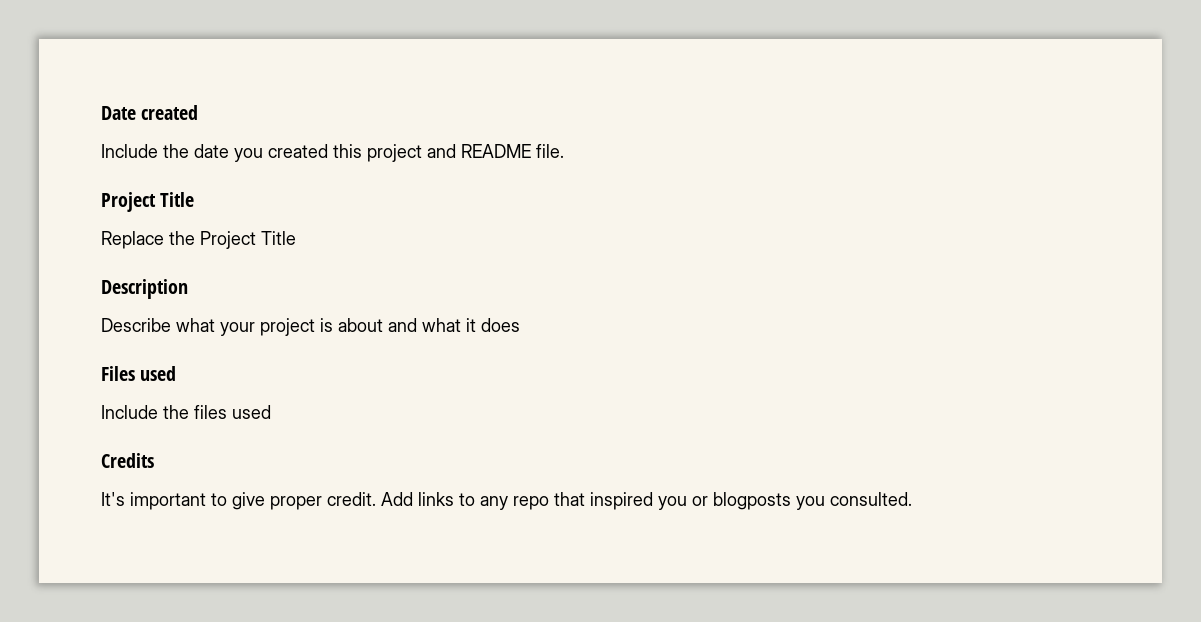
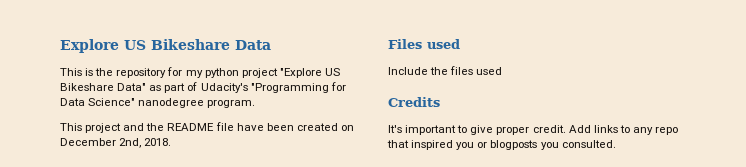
[101,105,199,120] [101,144,564,162] [101,192,195,212] [101,231,296,249] [101,279,188,299] [101,318,520,336] Date created // Include the date you created this project and README file. // Project Title // Replace the Project Title // Description // Describe what your project is about and what it does -> [60,39,271,53] [60,67,340,78] [60,82,346,93] [60,98,256,108] [60,122,354,133] [60,138,172,148] Explore US Bikeshare Data // This is the repository for my python project "Explore US Bikeshare Data" as part of Udacity's "Programming for Data Science" nanodegree program. // This project and the README file have been created on December 2nd, 2018.

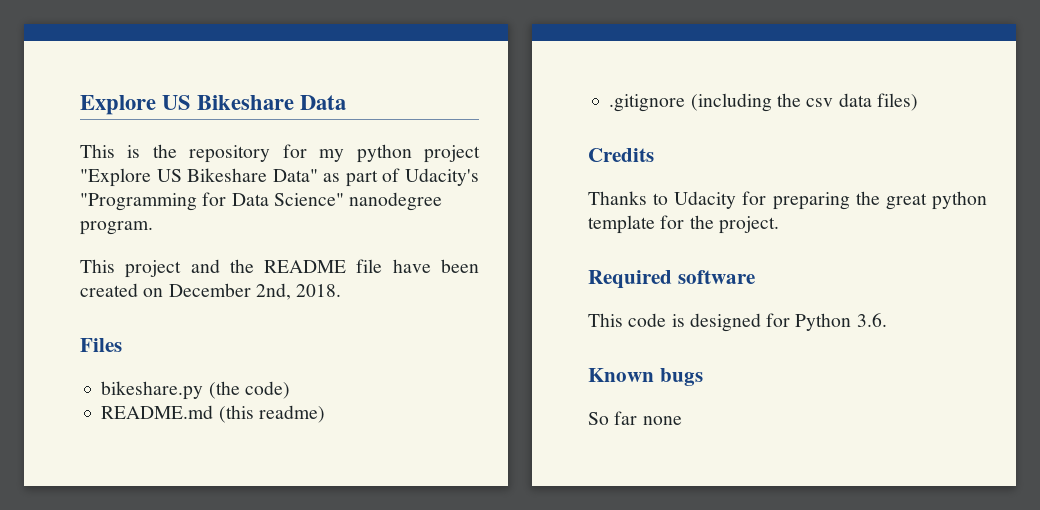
[427,39,460,49] [388,66,503,75] [388,97,440,107] [388,125,679,135] [387,140,616,150] used // Include the files used // Credits // It's important to give proper credit. Add links to any repo that inspired you or blogposts you consulted. -> [101,381,290,400] [101,405,325,423] [609,93,918,112] [588,148,654,162] [588,191,987,210] [588,215,779,234] [588,270,755,289] [588,313,887,332] [588,368,703,386] [588,411,682,425] // bikeshare.py (the code) // README.md (this readme) // .gitignore (including the csv data files) // Credits // Thanks to Udacity for preparing the great python template for the project. // Required software // This code is designed for Python 3.6. // Known bugs // So far none

